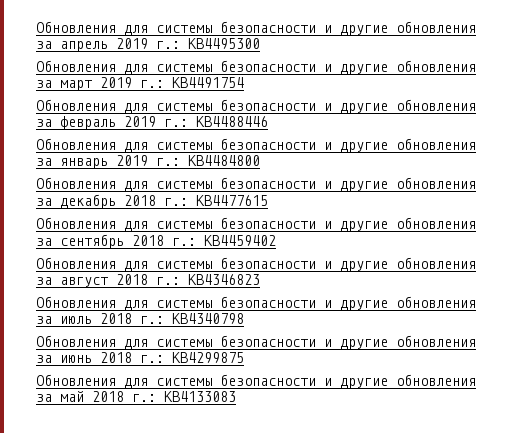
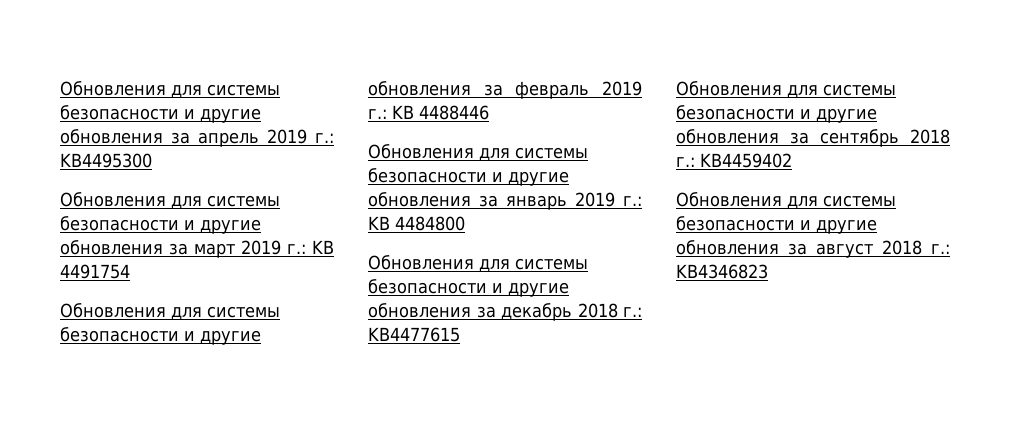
[172,77,244,88] KB4491754 -> [312,240,334,254] [60,264,130,279] KB 4491754
[196,116,268,127] KB4488446 -> [392,105,489,120] KB 4488446
[188,155,260,166] KB4484800 -> [368,216,465,231] KB 4484800
[36,296,476,311] [36,313,244,324] [36,335,476,350] [36,352,244,363] [36,374,476,389] [36,391,236,402] // Обновления для системы безопасности и другие обновления за июль 2018 г.: KB4340798 // Обновления для системы безопасности и другие обновления за июнь 2018 г.: KB4299875 // Обновления для системы безопасности и другие обновления за май 2018 г.: KB4133083 -> (768, 271) none

